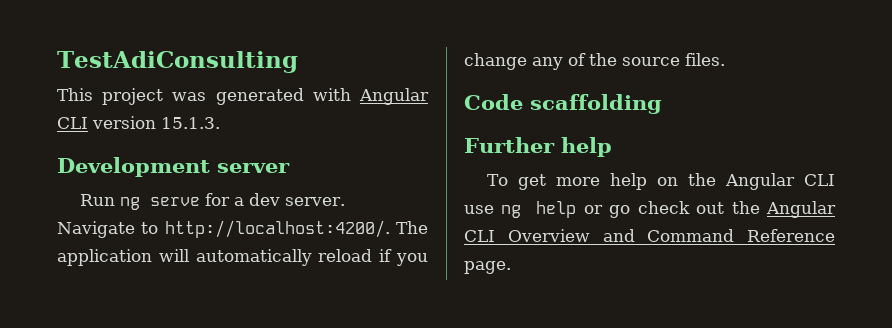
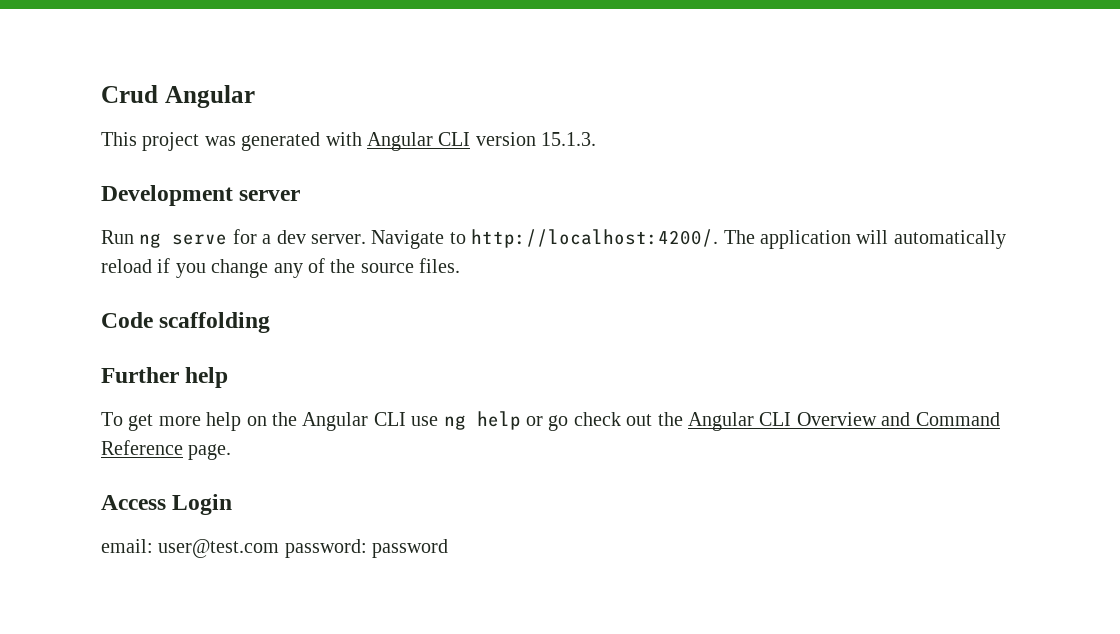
[57,51,298,73] TestAdiConsulting -> [101,85,255,108] Crud Angular
(511, 267) none -> [101,494,233,515] [101,539,449,558] // Access Login // email: user@test.com password: password

